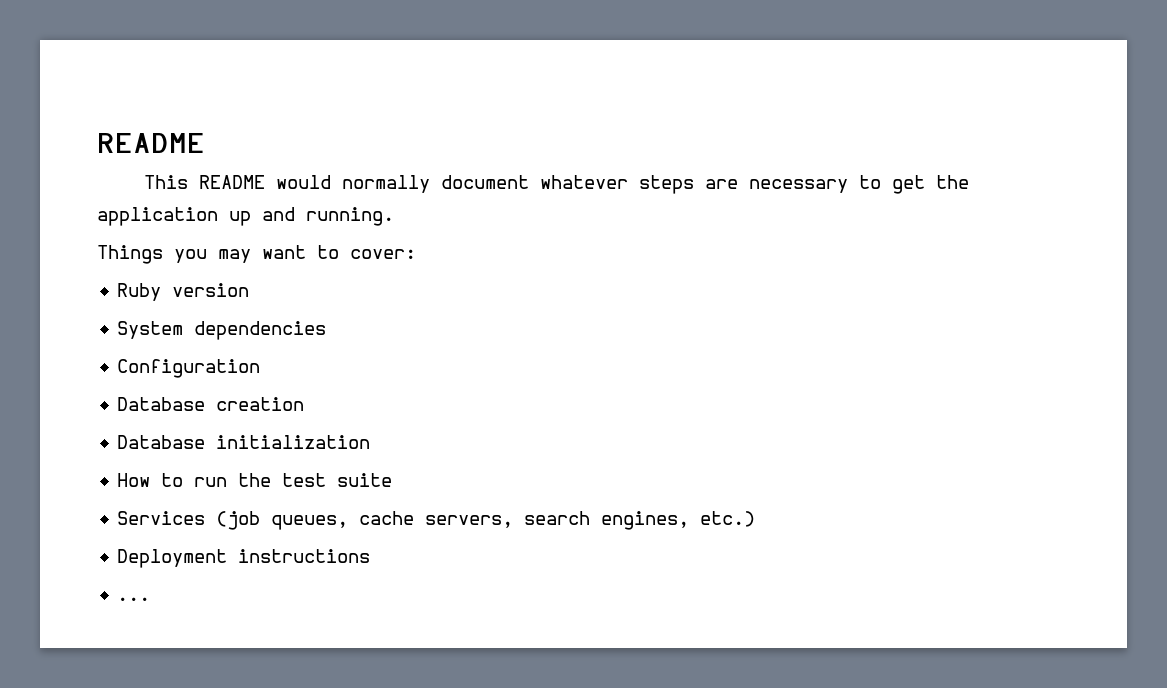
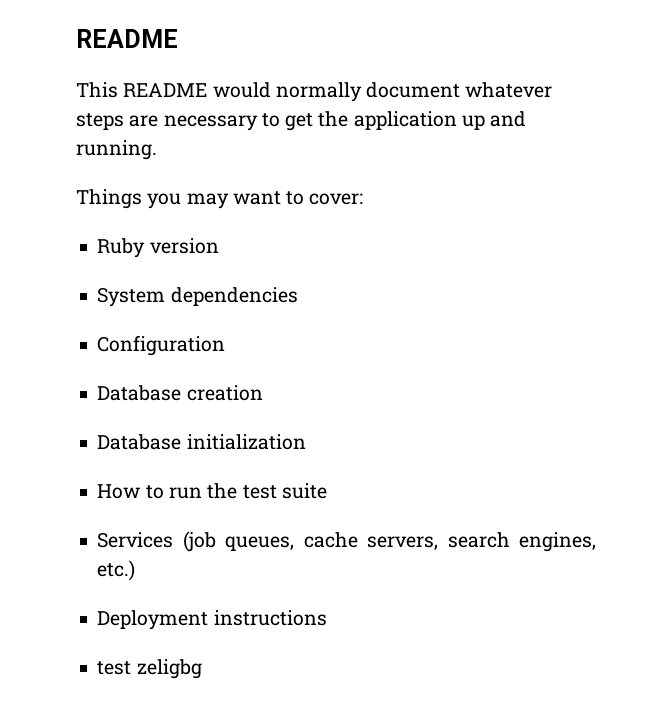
[117,597,151,601] ... -> [97,659,202,679] test zeligbg

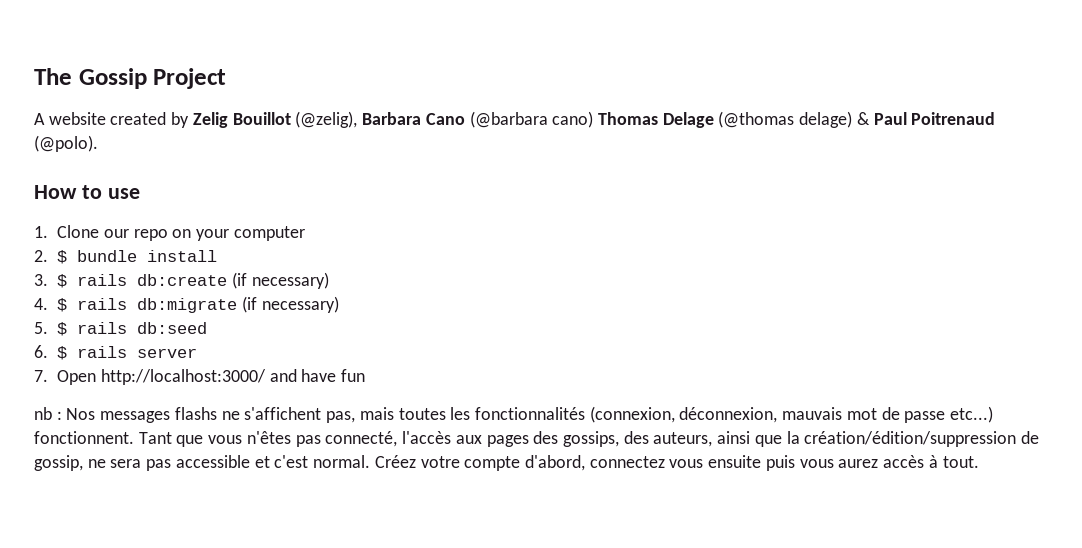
[76,29,178,48] [76,82,553,102] [76,111,527,131] [76,140,157,160] [76,189,364,209] [97,238,219,258] [97,287,298,307] [97,335,226,356] [97,385,263,401] [97,434,306,450] [97,483,327,499] [97,531,596,552] [97,560,136,581] [97,610,327,630] [97,659,202,679] README // This README would normally document whatever steps are necessary to get the application up and running. // Things you may want to cover: // Ruby version // System dependencies // Configuration // Database creation // Database initialization // How to run the test suite // Services (job queues, cache servers, search engines, etc.) // Deployment instructions // test zeligbg -> [34,68,227,89] [34,111,996,128] [34,135,98,152] [34,185,140,199] [34,225,305,241] [34,250,218,264] [34,272,329,289] [34,296,339,313] [34,322,208,336] [34,345,198,360] [34,369,366,385] [34,406,994,423] [34,431,1040,447] [34,455,979,471] The Gossip Project // A website created by Zelig Bouillot (@zelig), Barbara Cano (@barbara cano) Thomas Delage (@thomas delage) & Paul Poitrenaud (@polo). // How to use // 1. Clone our repo on your computer // 2. $ bundle install // 3. $ rails db:create (if necessary) // 4. $ rails db:migrate (if necessary) // 5. $ rails db:seed // 6. $ rails server // 7. Open http://localhost:3000/ and have fun // nb : Nos messages flashs ne s'affichent pas, mais toutes les fonctionnalités (connexion, déconnexion, mauvais mot de passe etc...) fonctionnent. Tant que vous n'êtes pas connecté, l'accès aux pages des gossips, des auteurs, ainsi que la création/édition/suppression de gossip, ne sera pas accessible et c'est normal. Créez votre compte d'abord, connectez vous ensuite puis vous aurez accès à tout.

